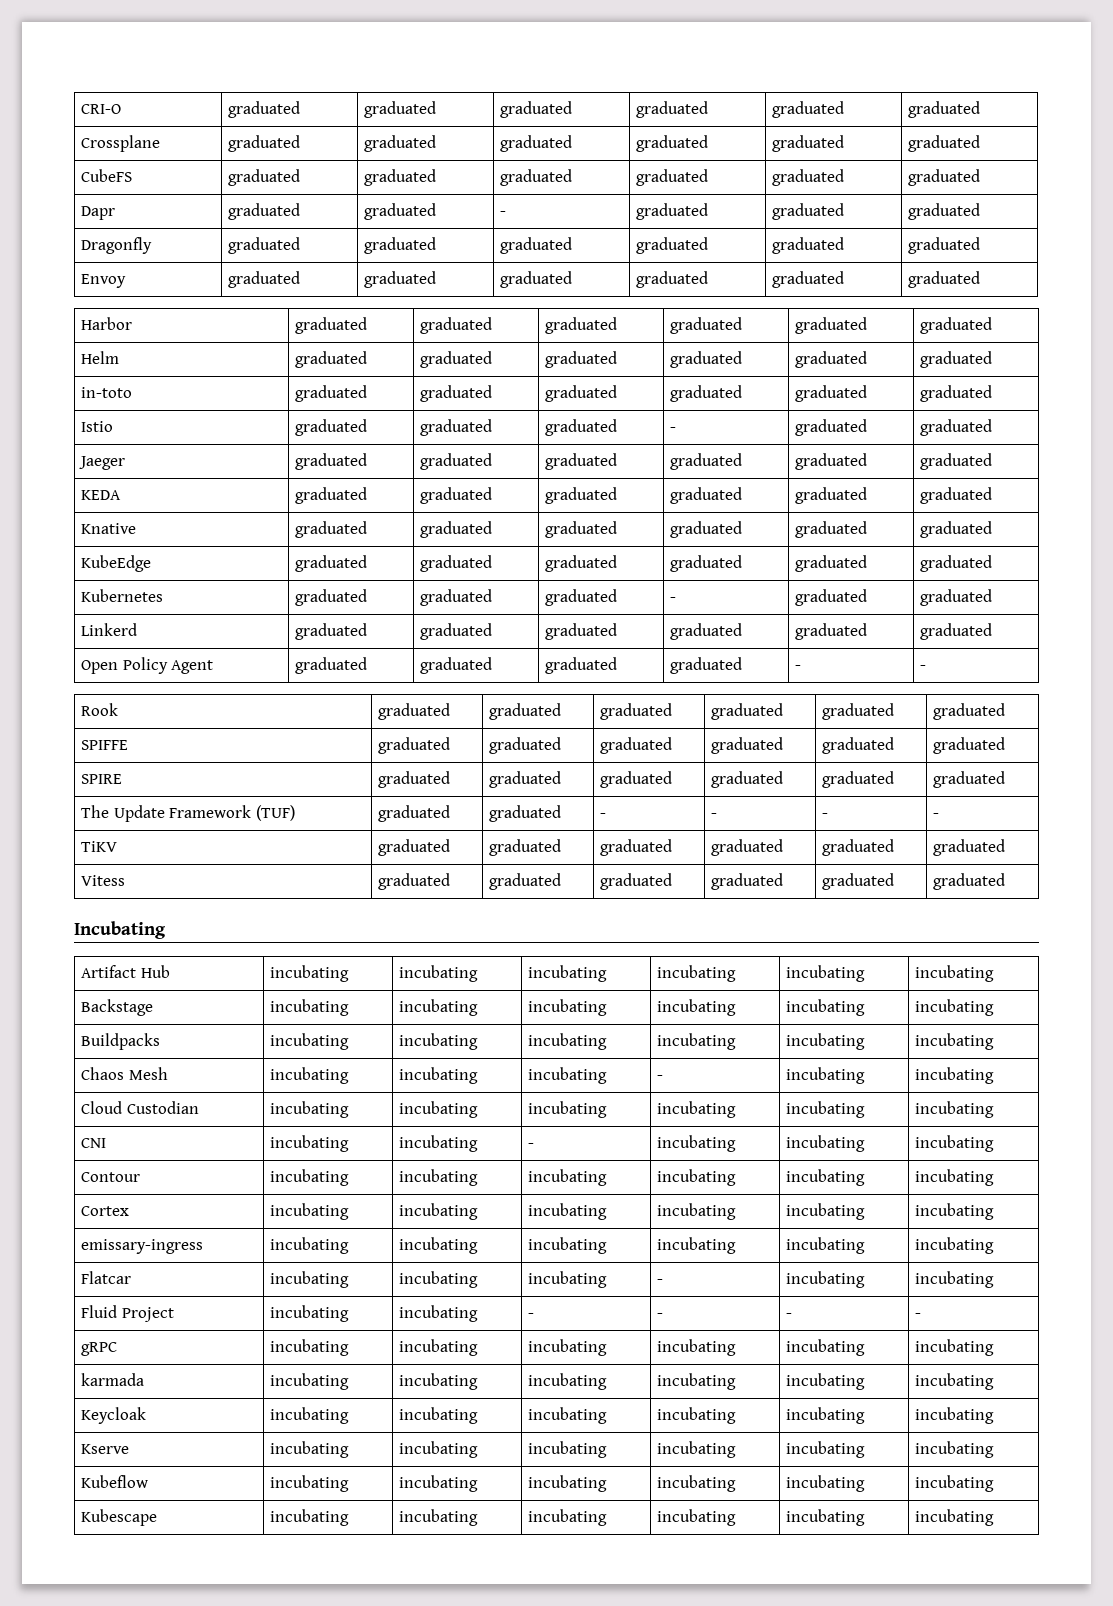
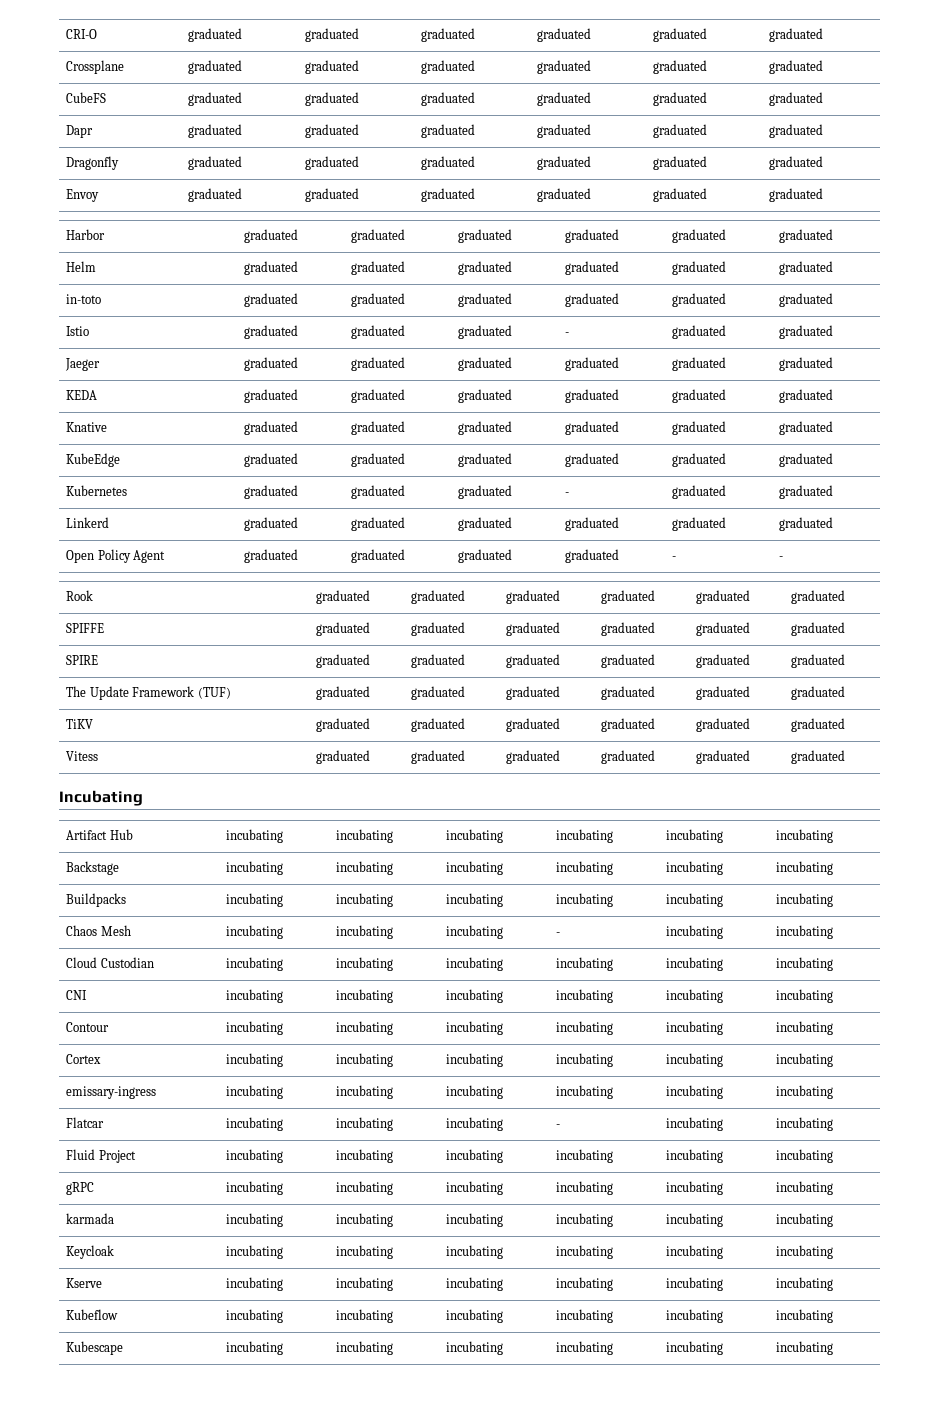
[500,211,507,216] - -> [421,124,476,138] graduated
[600,813,607,818] [711,813,718,818] [822,813,829,818] [933,813,940,818] - | - | - | - -> [506,686,561,700] [601,686,656,700] [696,686,751,700] [791,686,846,700] graduated | graduated | graduated | graduated
[528,1143,535,1148] - -> [446,989,504,1003] incubating
[528,1313,535,1318] [657,1313,664,1318] [786,1313,793,1318] [915,1313,922,1318] - | - | - | - -> [446,1149,504,1163] [556,1149,614,1163] [666,1149,724,1163] [776,1149,834,1163] incubating | incubating | incubating | incubating

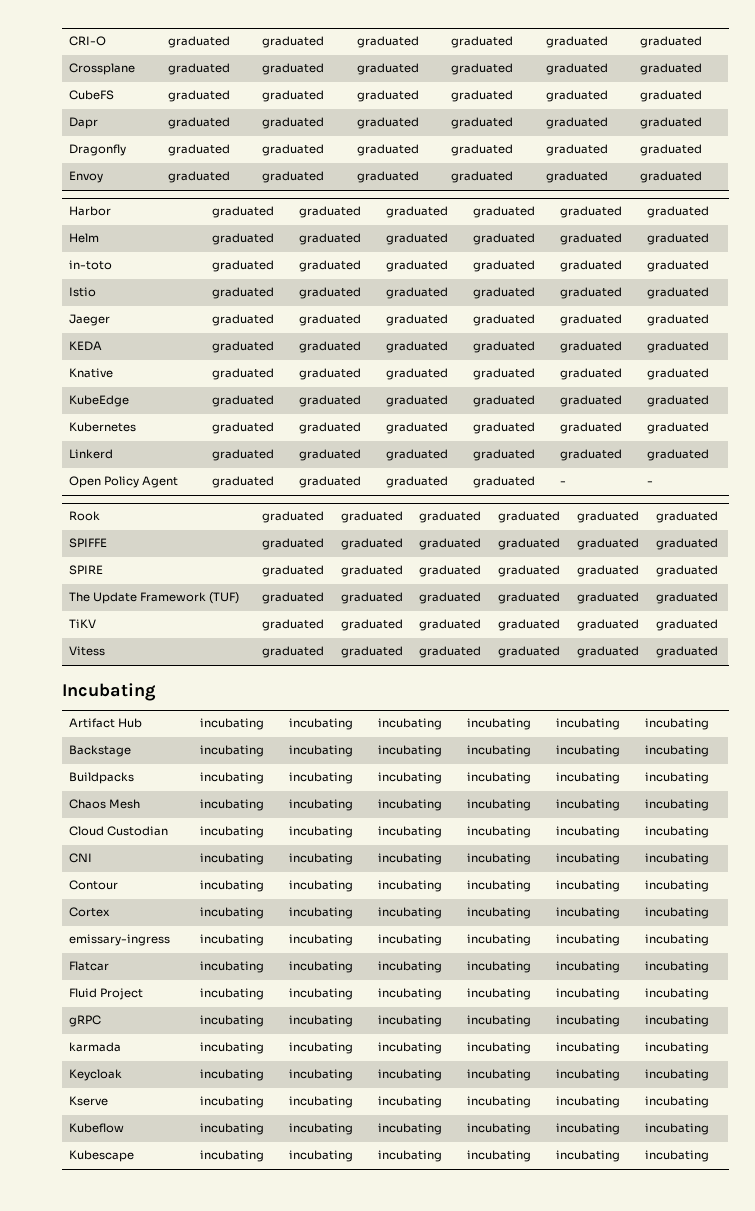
[565,332,570,336] - -> [472,287,535,299] graduated
[565,492,570,496] - -> [472,422,535,434] graduated
[556,932,561,936] - -> [466,799,531,811] incubating
[556,1124,561,1128] - -> [466,961,531,973] incubating

